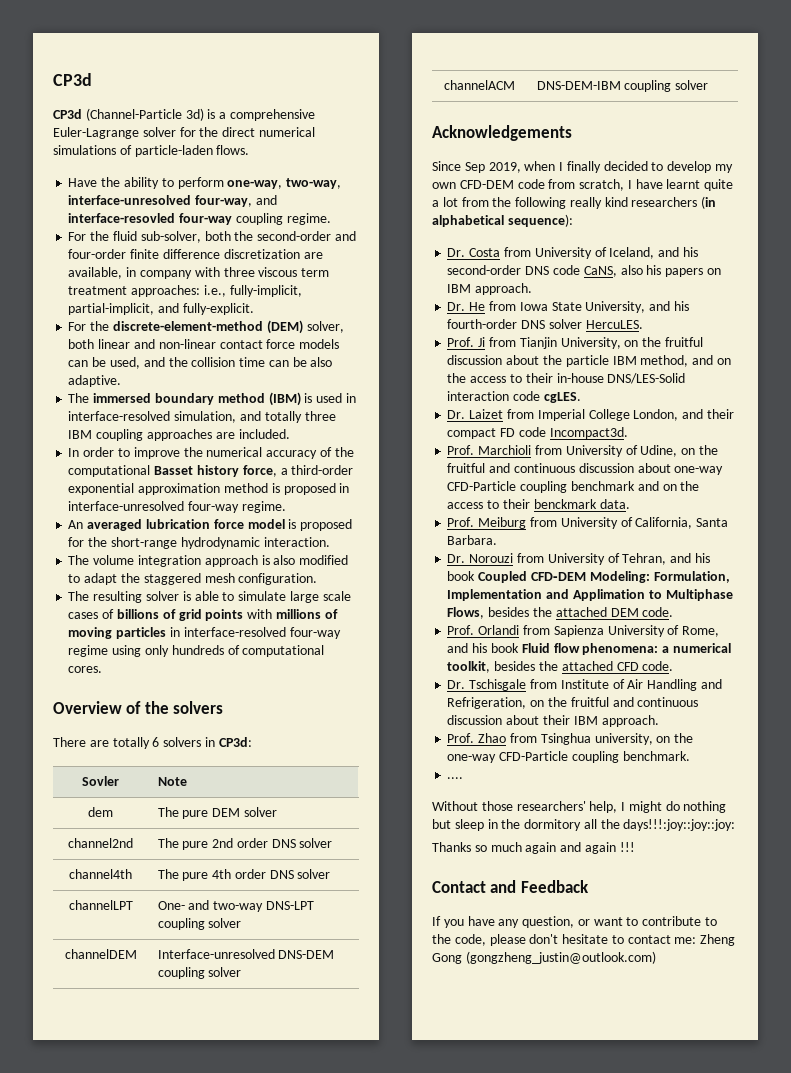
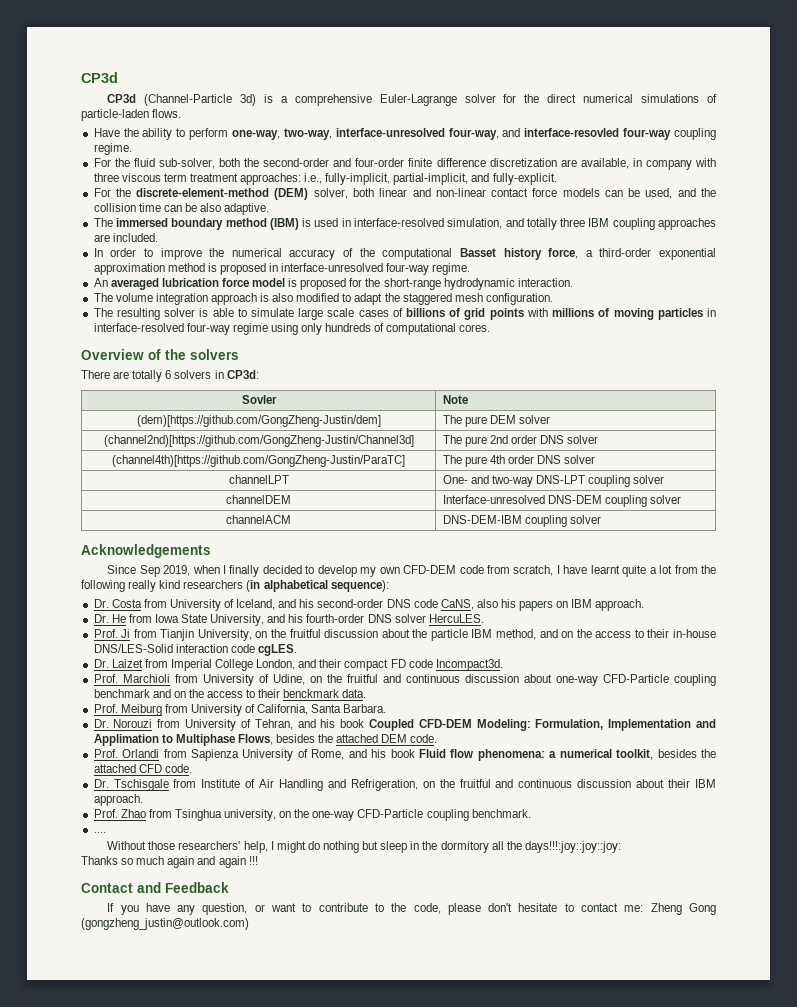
[88,807,113,817] dem -> [136,415,381,427] (dem)[https://github.com/GongZheng-Justin/dem]
[68,838,133,848] channel2nd -> [103,435,414,447] (channel2nd)[https://github.com/GongZheng-Justin/Channel3d]
[69,869,132,879] channel4th -> [112,455,405,467] (channel4th)[https://github.com/GongZheng-Justin/ParaTC]

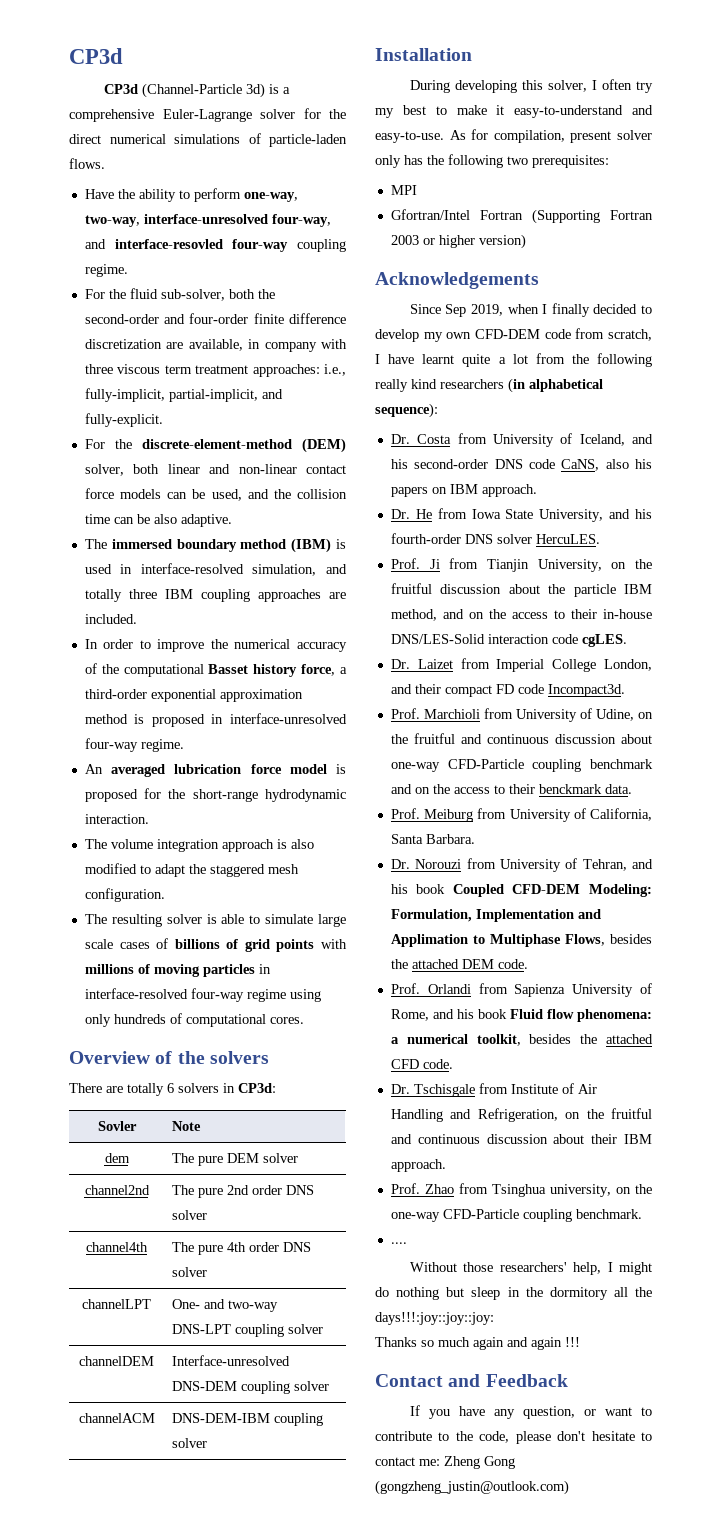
[136,415,381,427] (dem)[https://github.com/GongZheng-Justin/dem] -> [104,1153,130,1163] dem
[103,435,414,447] (channel2nd)[https://github.com/GongZheng-Justin/Channel3d] -> [84,1185,150,1195] channel2nd
[112,455,405,467] (channel4th)[https://github.com/GongZheng-Justin/ParaTC] -> [86,1242,148,1252] channel4th
(601, 519) none -> [375,48,472,61] [409,79,653,93] [375,105,653,118] [375,129,652,143] [375,154,609,168] [390,185,417,195] [390,209,653,224] [390,234,526,249] // Installation // During developing this solver, I often try my best to make it easy-to-understand and easy-to-use. As for compilation, present solver only has the following two prerequisites: // MPI // Gfortran/Intel Fortran (Supporting Fortran 2003 or higher version)

